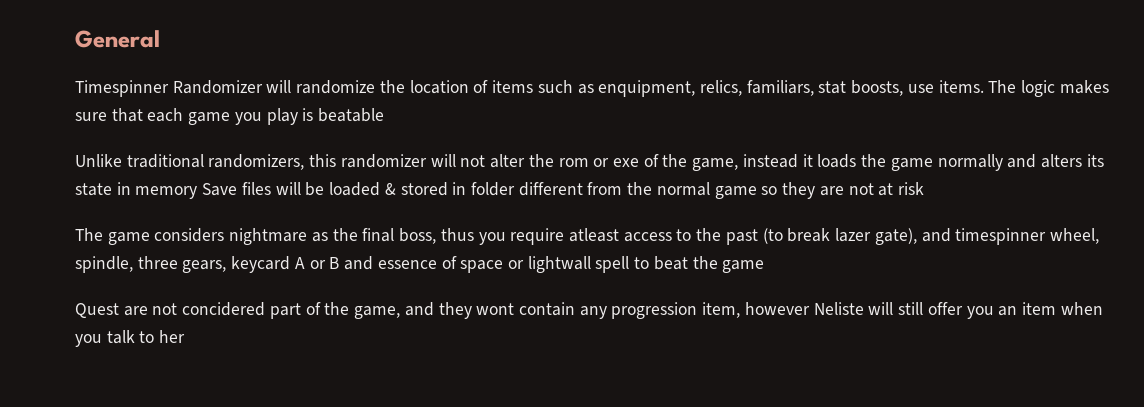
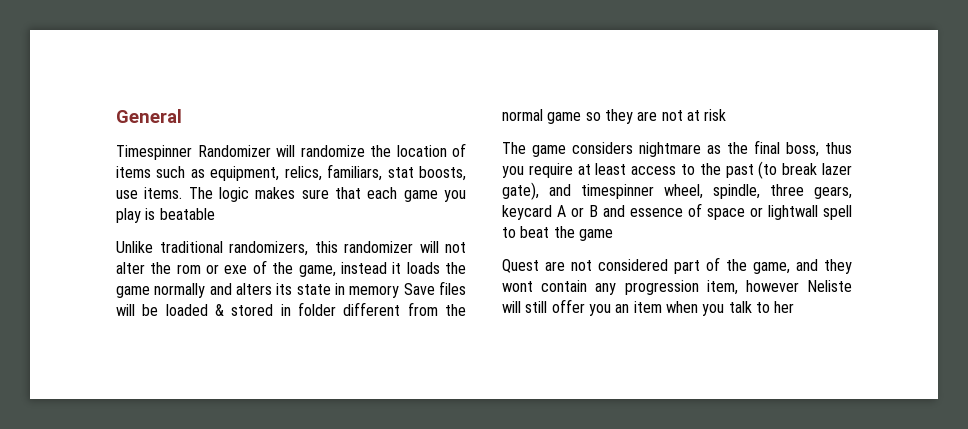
[598,80,696,97] enquipment, -> [210,166,280,181] equipment,
[568,228,619,242] atleast -> [577,163,627,175] at least
[182,302,266,316] concidered -> [598,259,668,271] considered

